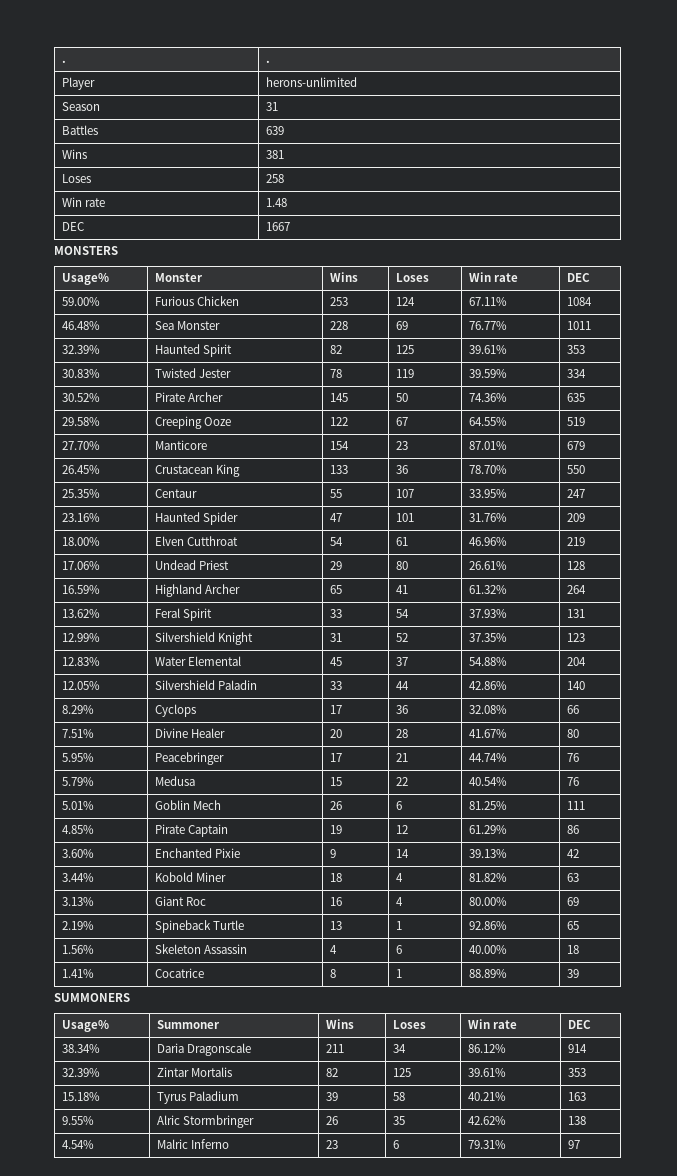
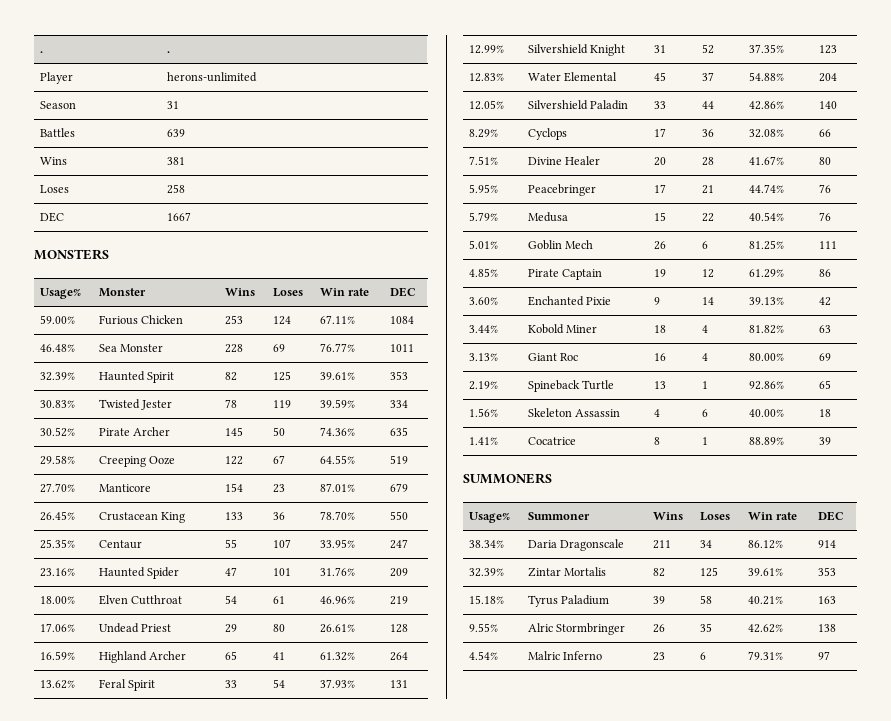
[62,197,106,207] [266,198,288,207] // Win rate | 1.48 -> (185, 189) none

